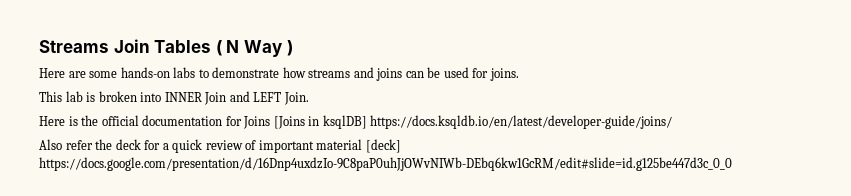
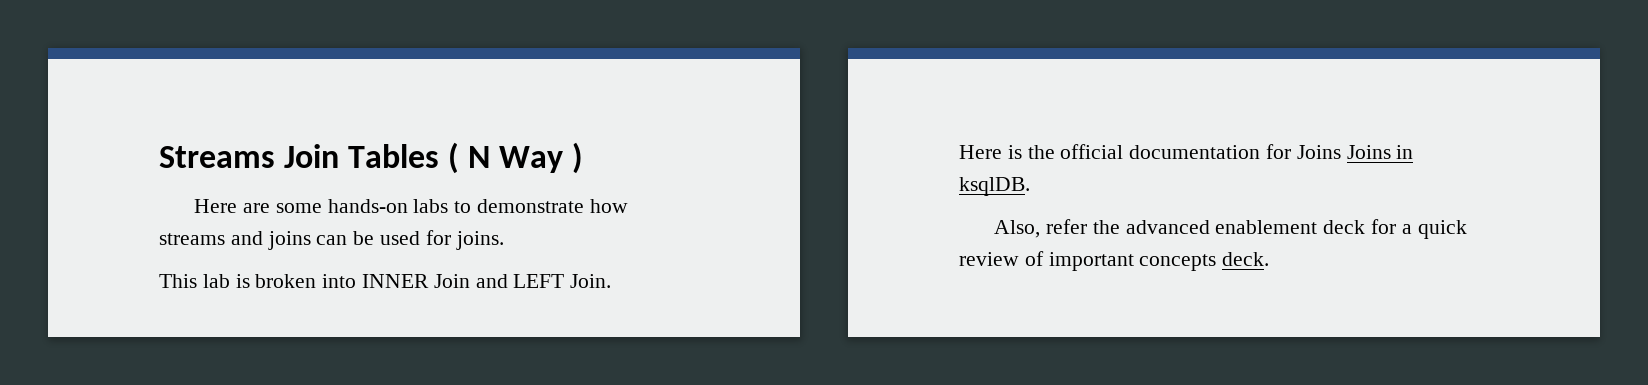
[273,115,673,129] [39,139,113,150] [Joins in ksqlDB] https://docs.ksqldb.io/en/latest/developer-guide/joins/ // Also refer the -> [1346,145,1414,159] [959,177,1030,196] [994,219,1318,238] Joins in ksqlDB. // Also, refer the advanced enablement
[316,139,401,153] [39,157,732,171] material [deck] https://docs.google.com/presentation/d/16Dnp4uxdzIo-9C8paP0uhJjOWvNIWb-DEbq6kw1GcRM/edit#slide=id.g125be447d3c_0_0 -> [1139,252,1270,271] concepts deck.

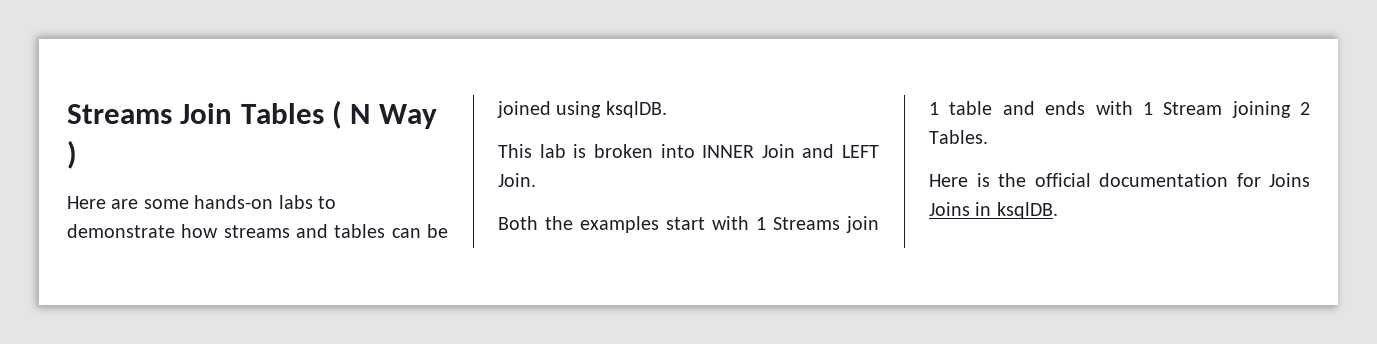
[267,231,311,250] joins -> [334,224,386,238] tables
[380,230,504,250] used for joins. -> [497,101,667,118] joined using ksqlDB.
(612, 281) none -> [498,216,879,233] [929,101,1310,118] [929,130,988,144] // Both the examples start with 1 Streams join 1 table and ends with 1 Stream joining 2 Tables.
[994,219,1467,239] [959,251,1270,271] // Also, refer the advanced enablement deck for a quick review of important concepts deck. -> (1058, 210) none

